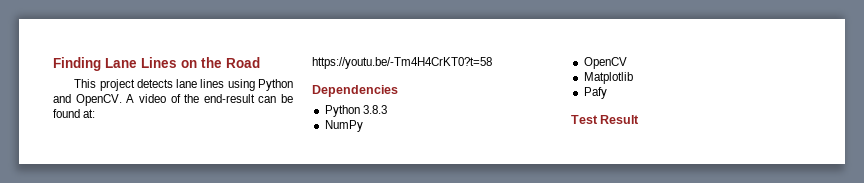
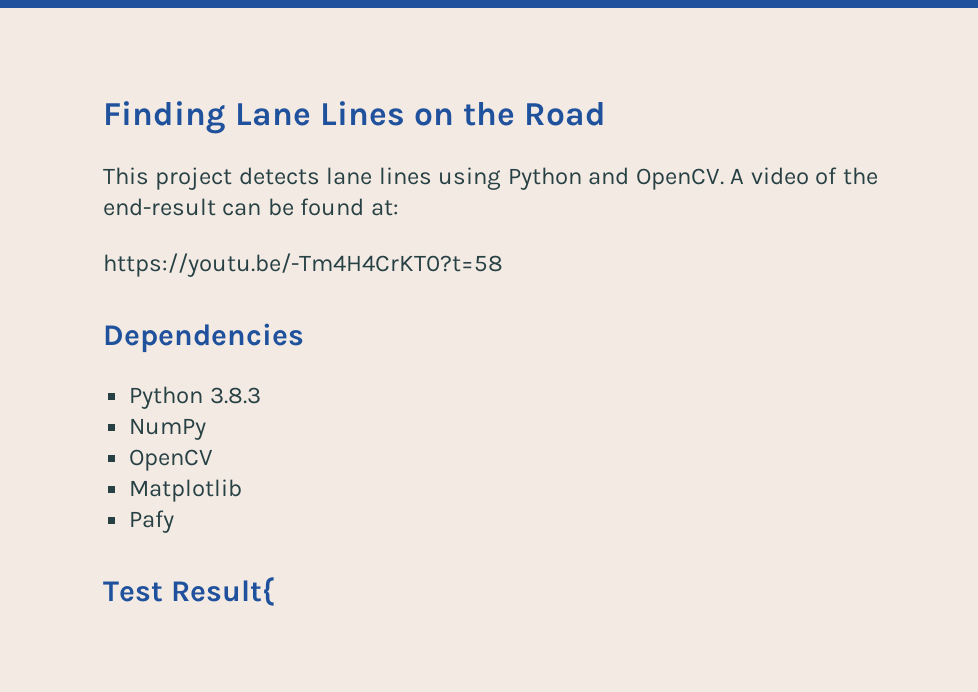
[600,115,640,124] Result -> [171,577,275,606] Result{

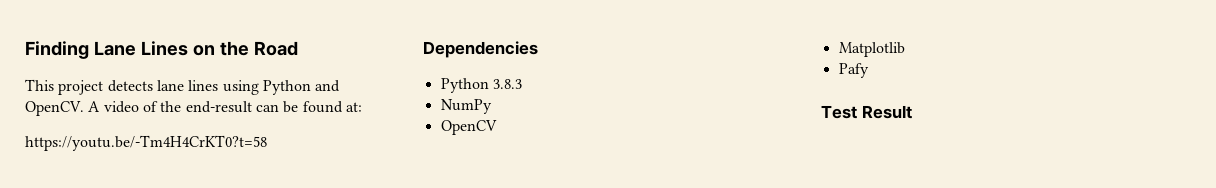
[171,577,275,606] Result{ -> [861,105,912,119] Result

